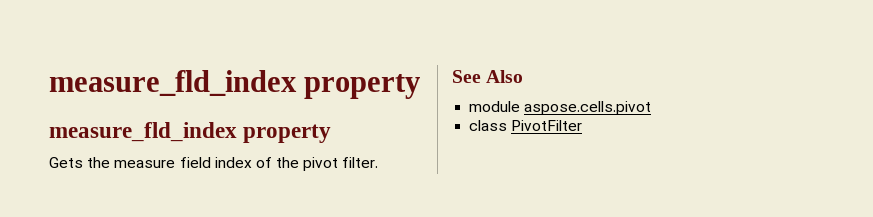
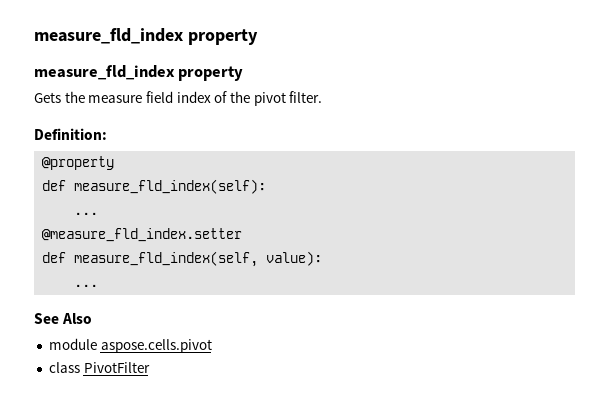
(379, 162) none -> [34,128,107,140] [42,156,115,170] [42,179,267,194] [74,212,99,215] [42,228,243,242] [42,251,323,267] [74,284,99,287] // Definition: // @property // def measure_fld_index(self): // ... // @measure_fld_index.setter // def measure_fld_index(self, value): // ...

